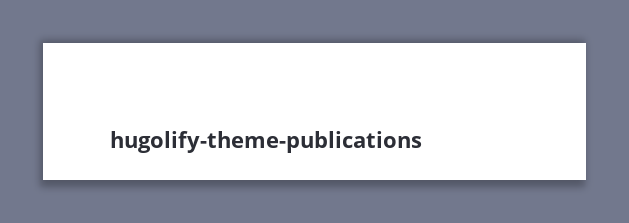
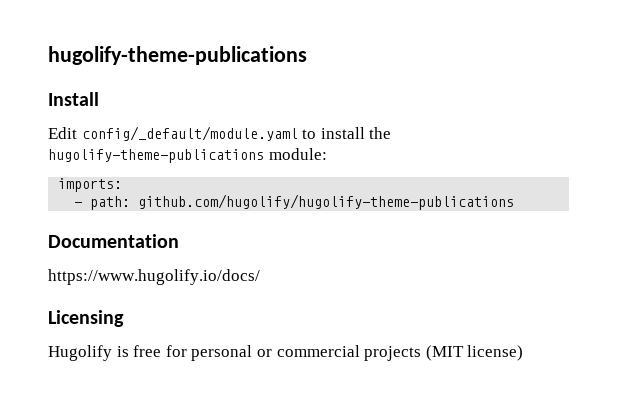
[110,131,422,153] hugolify-theme-publications -> [48,46,307,65] [48,92,99,106] [48,126,392,141] [48,148,327,163] [58,178,123,192] [74,194,515,210] [48,234,179,248] [48,269,260,285] [48,310,124,327] [48,345,524,361] hugolify-theme-publications // Install // Edit config/_default/module.yaml to install the hugolify-theme-publications module: // imports: // - path: github.com/hugolify/hugolify-theme-publications // Documentation // https://www.hugolify.io/docs/ // Licensing // Hugolify is free for personal or commercial projects (MIT license)

